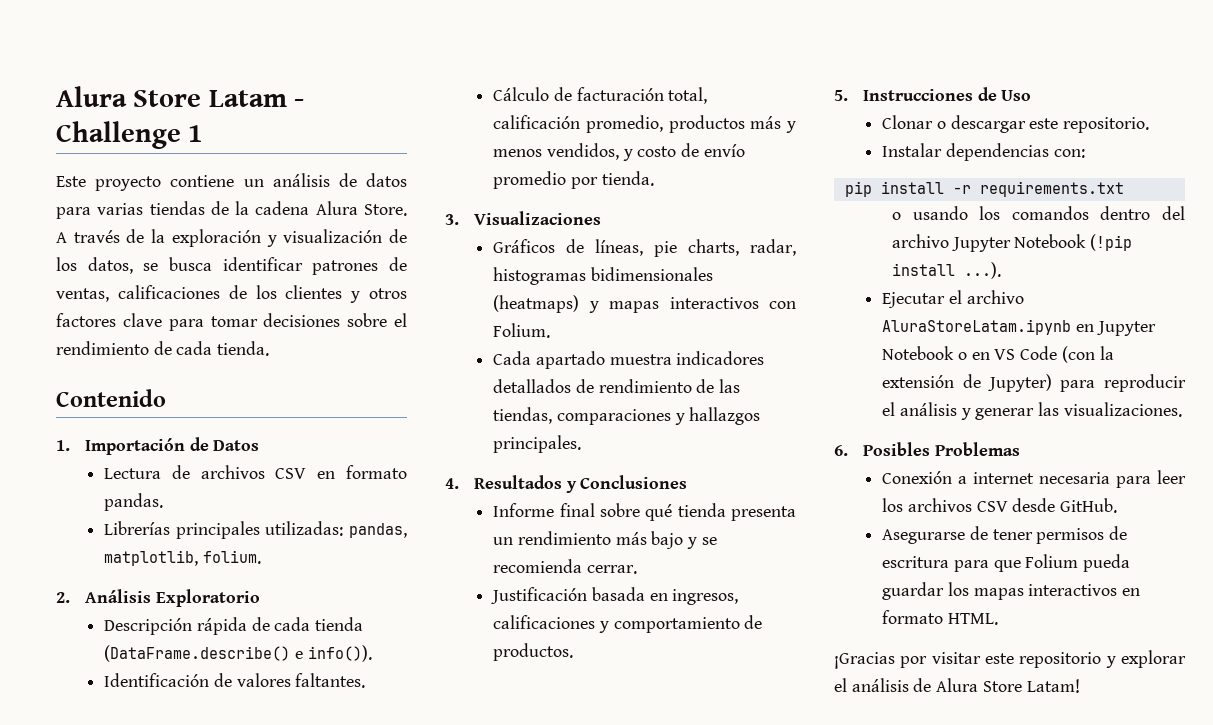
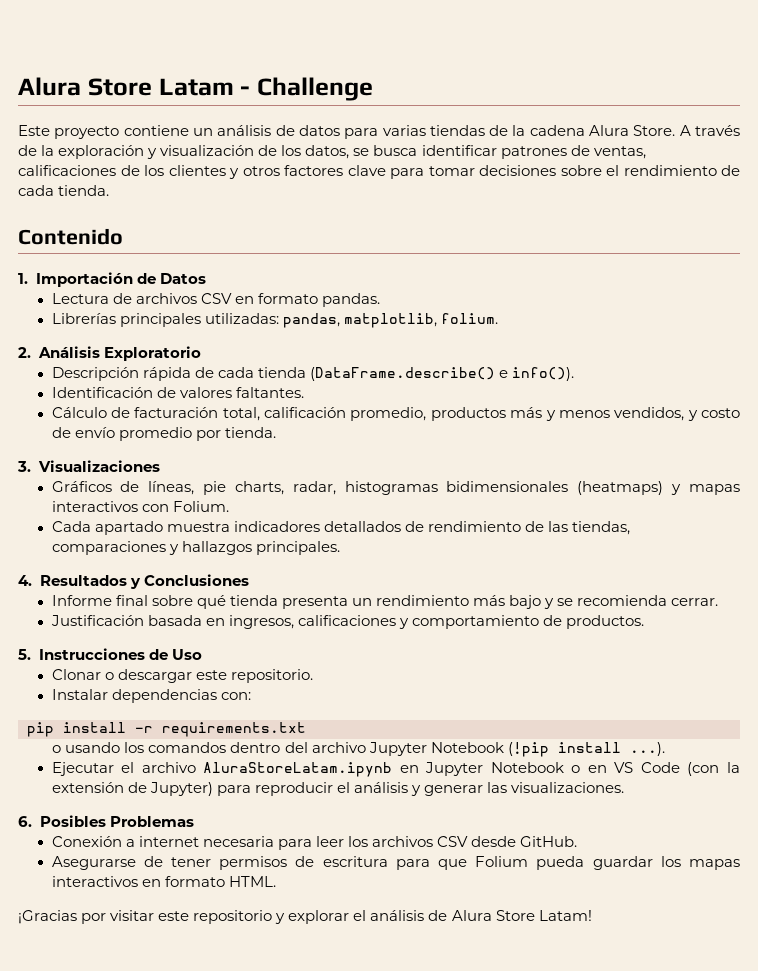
[188,125,204,142] 1 -> (373, 89) none

